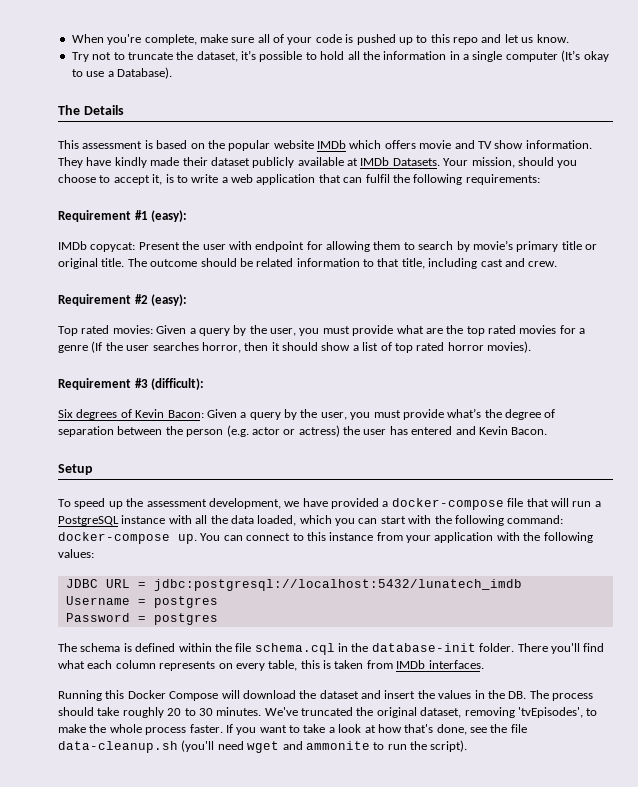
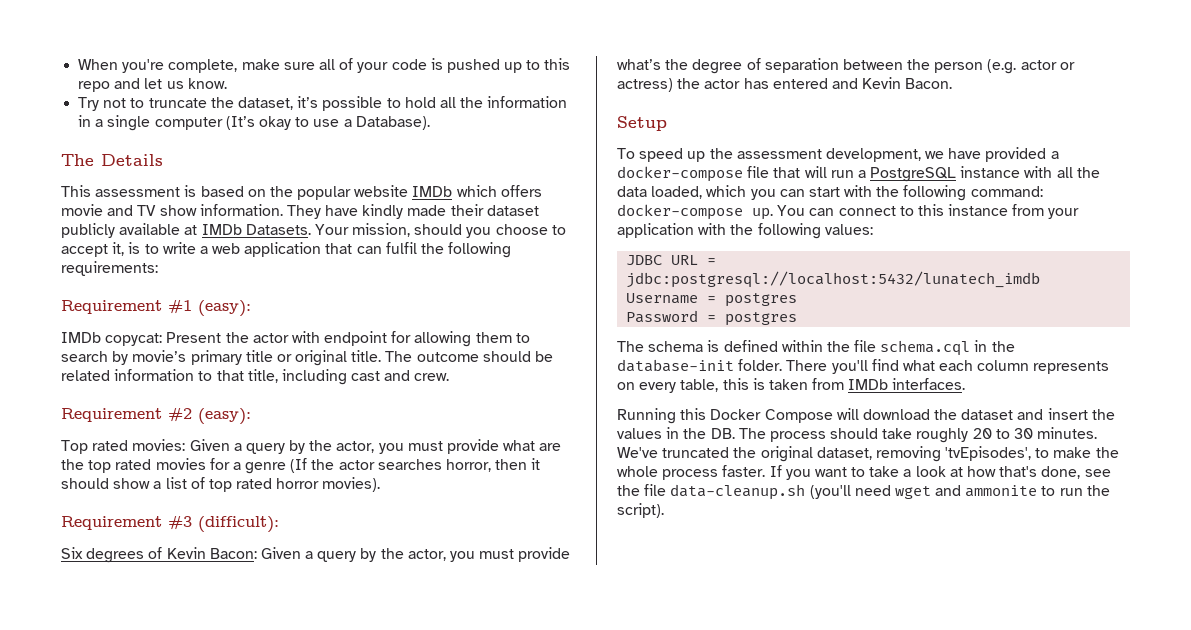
[202,244,226,250] user -> [252,333,289,343] actor
[270,328,296,336] user, -> [336,441,375,453] actor,
[126,345,150,351] user -> [338,460,375,470] actor
[320,412,347,420] user, -> [407,549,446,561] actor,
[363,429,387,435] user -> [704,79,741,89] actor

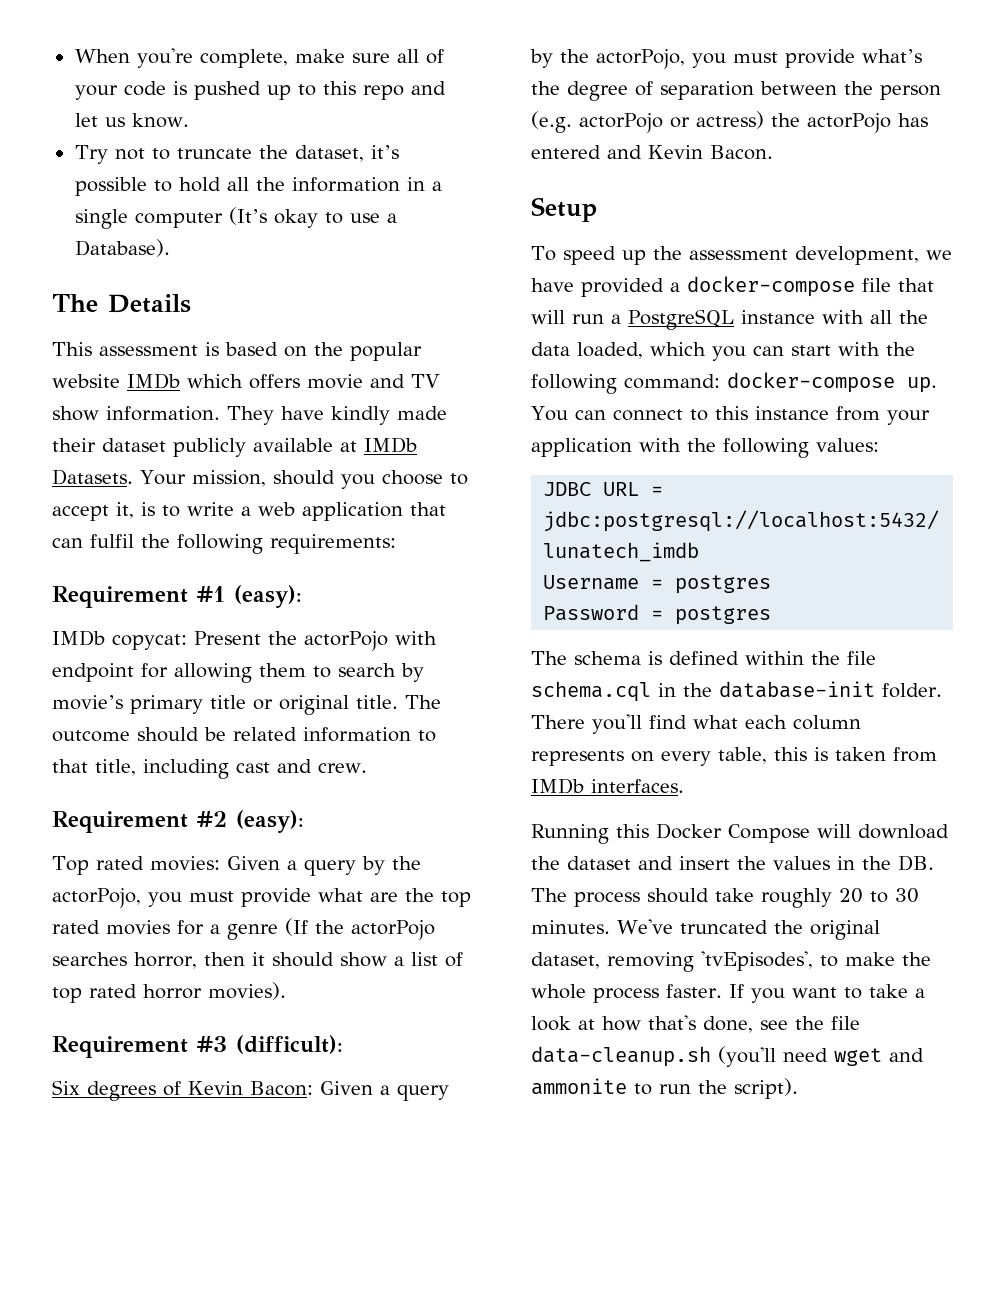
[252,333,289,343] actor -> [304,631,388,651] actorPojo
[336,441,375,453] actor, -> [52,888,141,908] actorPojo,
[338,460,375,470] actor -> [351,920,435,940] actorPojo
[407,549,446,561] actor, -> [596,49,685,69] actorPojo,
[1020,60,1057,70] actor -> [579,113,663,133] actorPojo
[704,79,741,89] actor -> [806,113,891,133] actorPojo

